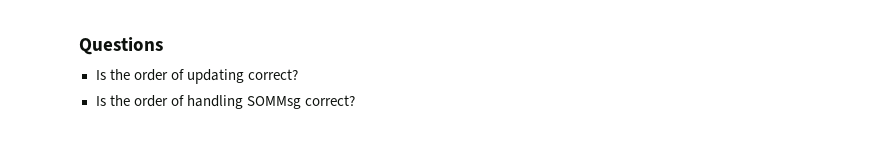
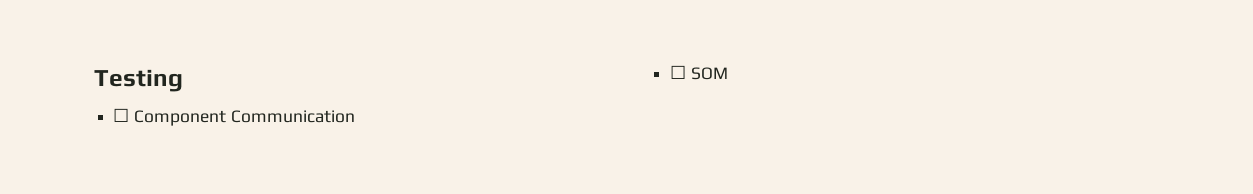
[79,37,163,55] [95,69,298,84] [95,95,355,109] Questions // Is the order of updating correct? // Is the order of handling SOMMsg correct? -> [94,69,183,92] [113,108,355,126] [670,65,728,80] Testing // ☐ Component Communication // ☐ SOM

